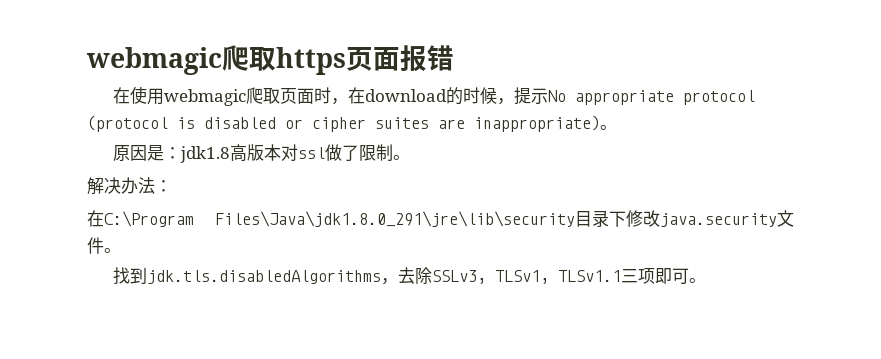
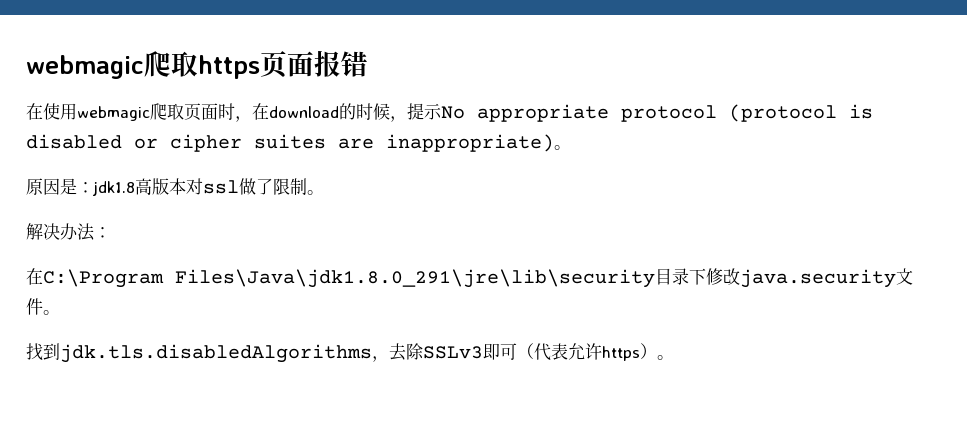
[432,268,690,284] SSLv3, TLSv1, TLSv1.1三项即可 -> [423,343,657,361] SSLv3即可（代表允许https）

